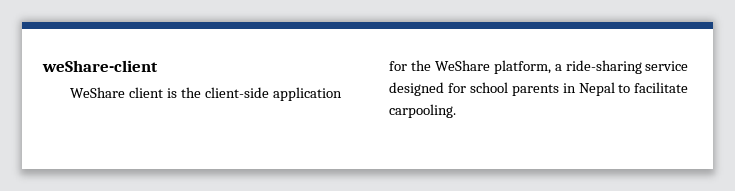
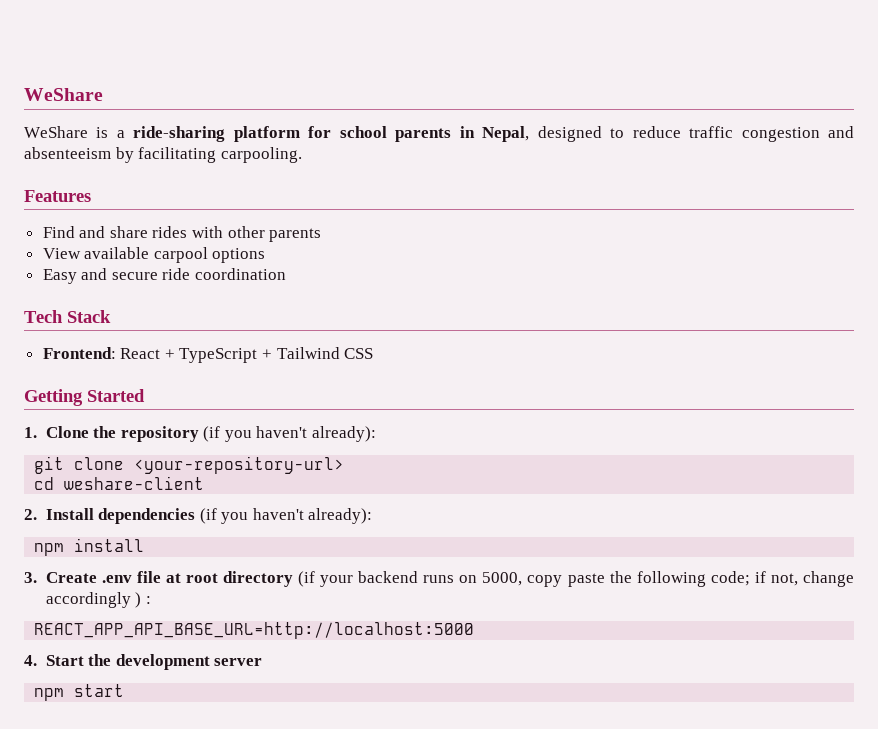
[42,60,158,72] [69,87,342,101] [389,60,689,74] [389,82,689,96] [389,104,456,118] weShare-client // WeShare client is the client-side application for the WeShare platform, a ride-sharing service designed for school parents in Nepal to facilitate carpooling. -> [24,88,103,101] [24,126,854,142] [24,147,302,163] [24,190,91,202] [42,226,322,242] [42,247,266,263] [42,268,287,284] [24,310,111,323] [42,347,374,363] [24,389,145,406] [24,426,377,442] [34,456,345,474] [34,476,205,490] [24,508,373,524] [34,538,145,556] [24,571,854,587] [45,592,151,608] [34,622,475,639] [24,654,263,670] [34,684,125,701] WeShare // WeShare is a ride-sharing platform for school parents in Nepal, designed to reduce traffic congestion and absenteeism by facilitating carpooling. // Features // Find and share rides with other parents // View available carpool options // Easy and secure ride coordination // Tech Stack // Frontend: React + TypeScript + Tailwind CSS // Getting Started // 1. Clone the repository (if you haven't already): // git clone <your-repository-url> // cd weshare-client // 2. Install dependencies (if you haven't already): // npm install // 3. Create .env file at root directory (if your backend runs on 5000, copy paste the following code; if not, change accordingly ) : // REACT_APP_API_BASE_URL=http://localhost:5000 // 4. Start the development server // npm start

